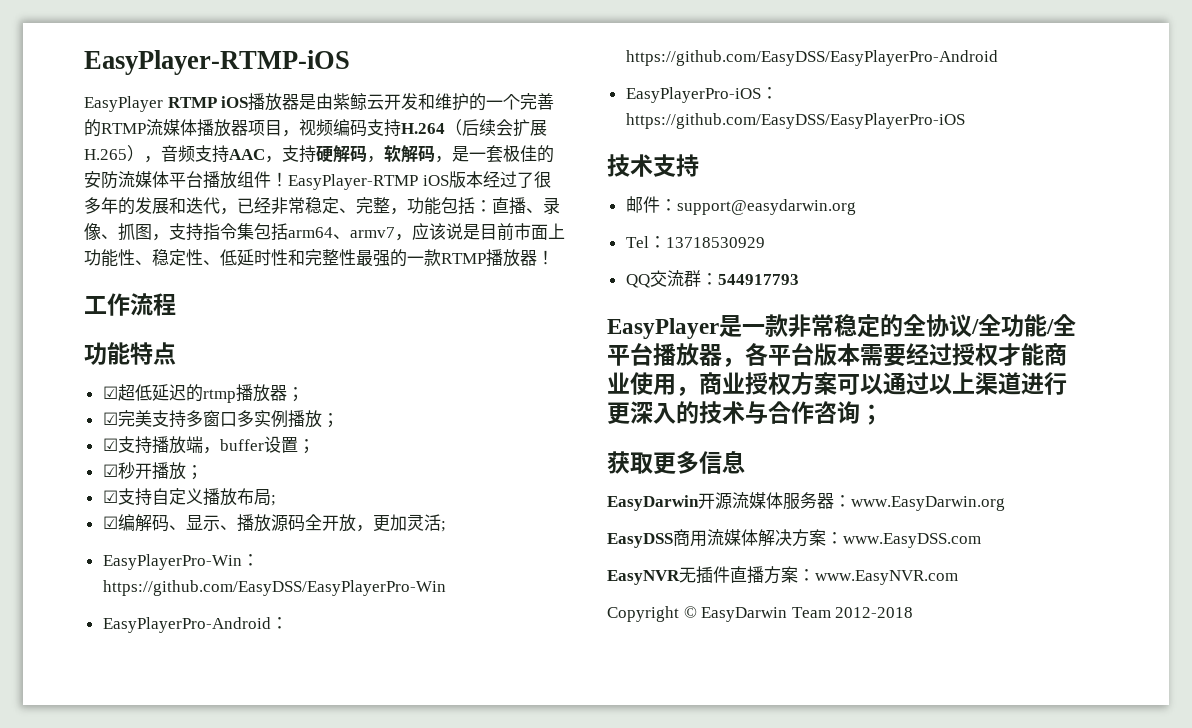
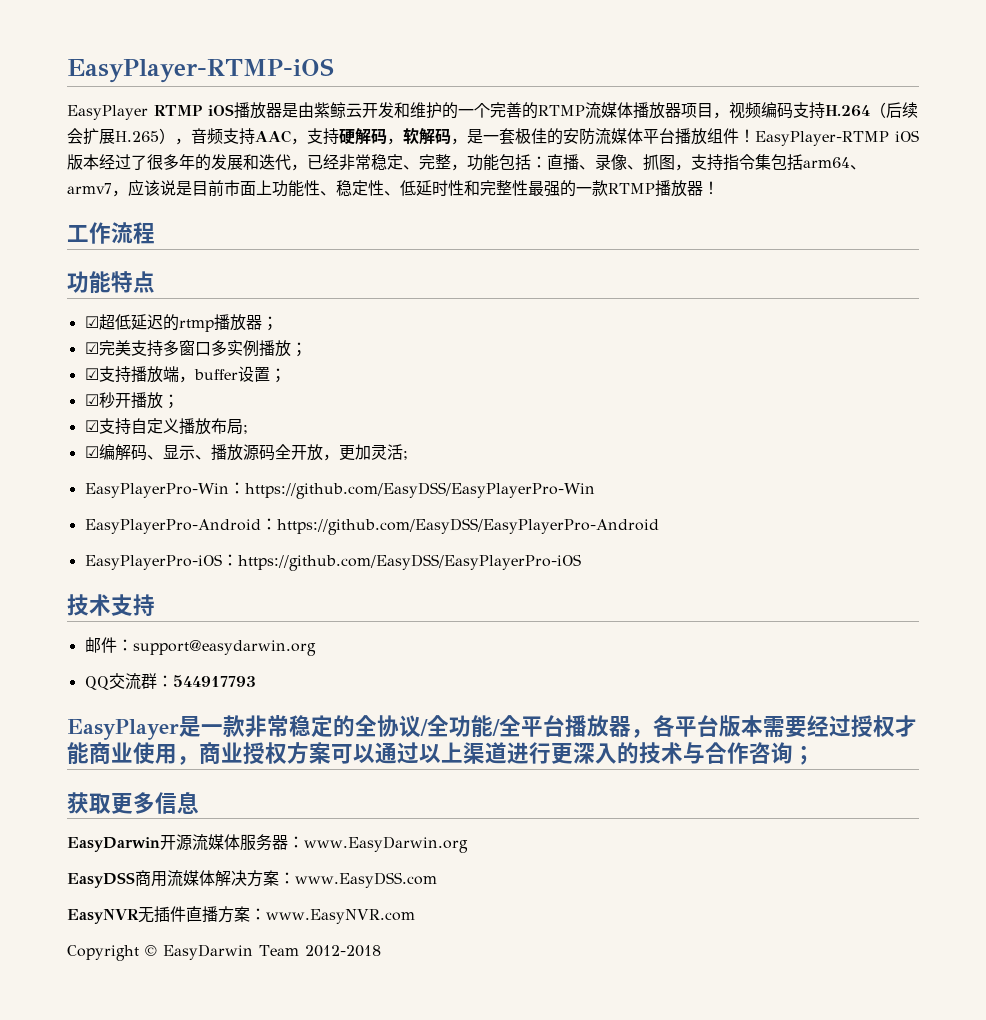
[625,236,765,248] // Tel：13718530929 -> (316, 648) none

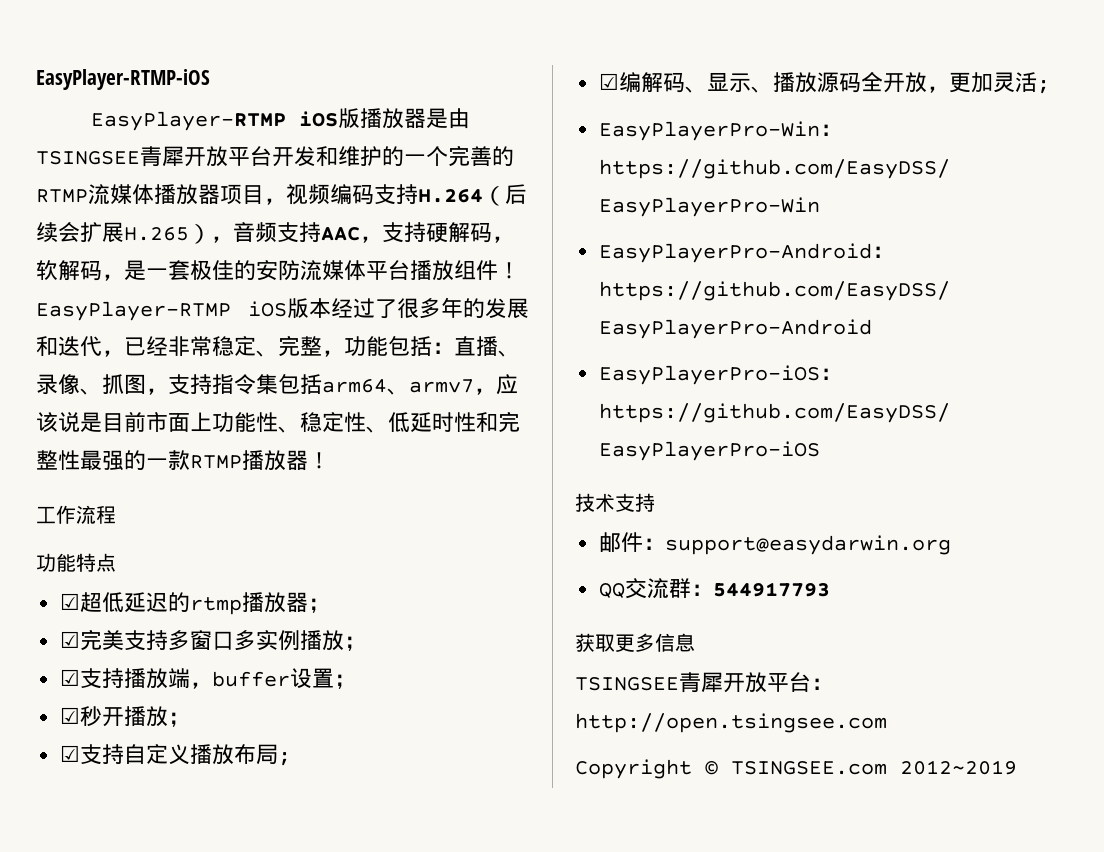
[67,102,362,120] EasyPlayer RTMP iOS播放器是由紫鲸云 -> [91,108,471,131] [36,146,272,167] EasyPlayer-RTMP iOS版播放器是由TSINGSEE青犀开放平台
[67,715,917,740] [67,742,815,765] [67,791,199,814] [67,834,468,853] [67,870,437,888] [67,906,415,924] EasyPlayer是一款非常稳定的全协议/全功能/全平台播放器，各平台版本需要经过授权才能商业使用，商业授权方案可以通过以上渠道进行更深入的技术与合作咨询； // 获取更多信息 // EasyDarwin开源流媒体服务器：www.EasyDarwin.org // EasyDSS商用流媒体解决方案：www.EasyDSS.com // EasyNVR无插件直播方案：www.EasyNVR.com -> [575,633,695,652] [575,672,833,693] [575,713,887,733] 获取更多信息 // TSINGSEE青犀开放平台：http://open.tsingsee.com
[163,944,381,960] EasyDarwin Team 2012-2018 -> [731,760,1017,775] TSINGSEE.com 2012~2019

